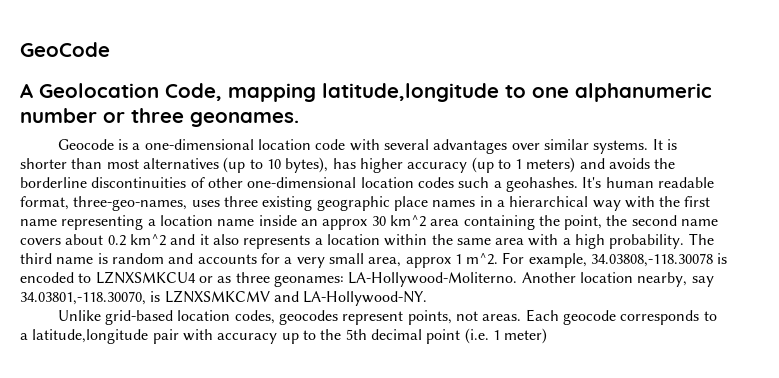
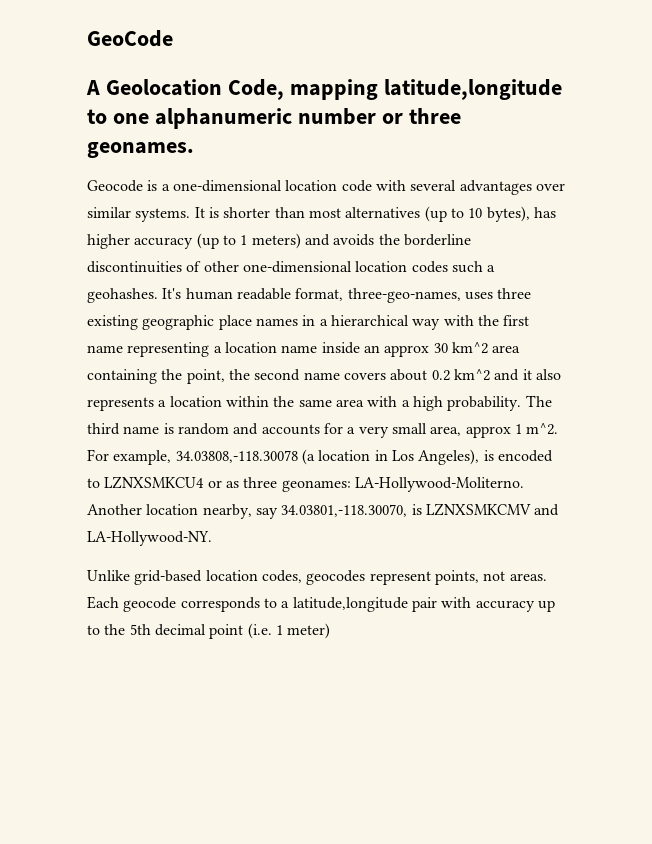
(714, 260) none -> [301,449,480,465] (a location in Los Angeles),

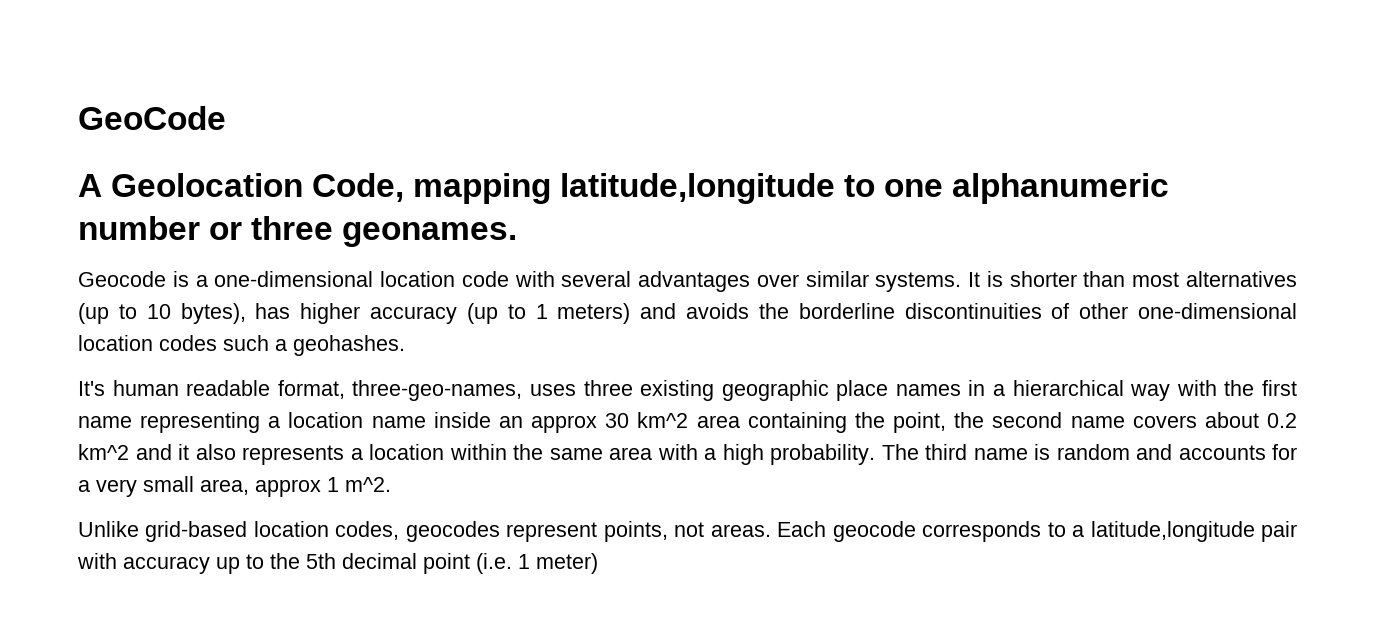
(158, 295) none -> (405, 345) //
[87,449,553,465] [87,476,524,492] [87,503,560,519] [87,531,212,546] For example, 34.03808,-118.30078 (a location in Los Angeles), is encoded to LZNXSMKCU4 or as three geonames: LA-Hollywood-Moliterno. Another location nearby, say 34.03801,-118.30070, is LZNXSMKCMV and LA-Hollywood-NY. -> (391, 484) none

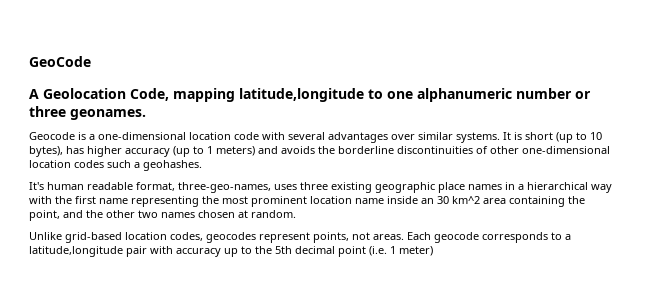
[1009,271,1297,287] shorter than most alternatives -> [525,132,553,140] short
[268,416,281,428] a -> [202,196,307,207] the most prominent
[531,415,598,433] approx -> (434, 201) none
[954,412,1297,428] [78,444,1297,465] [78,476,391,497] the second name covers about 0.2 km^2 and it also represents a location within the same area with a high probability. The third name is random and accounts for a very small area, approx 1 m^2. -> [63,210,296,218] and the other two names chosen at random.

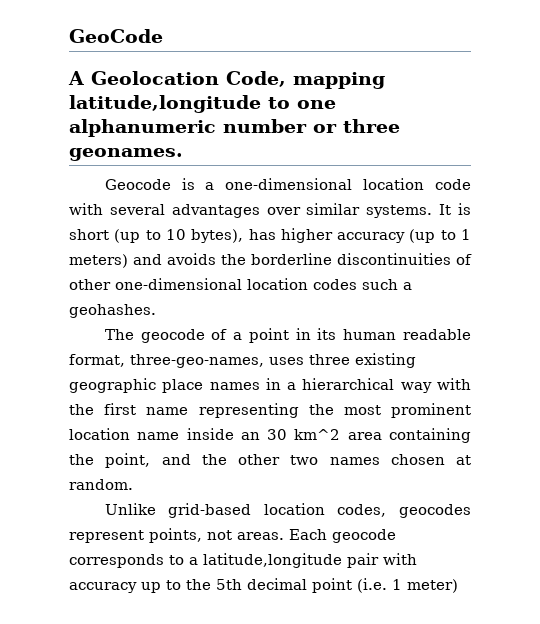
[29,182,44,190] It's -> [104,328,337,343] The geocode of a point in its

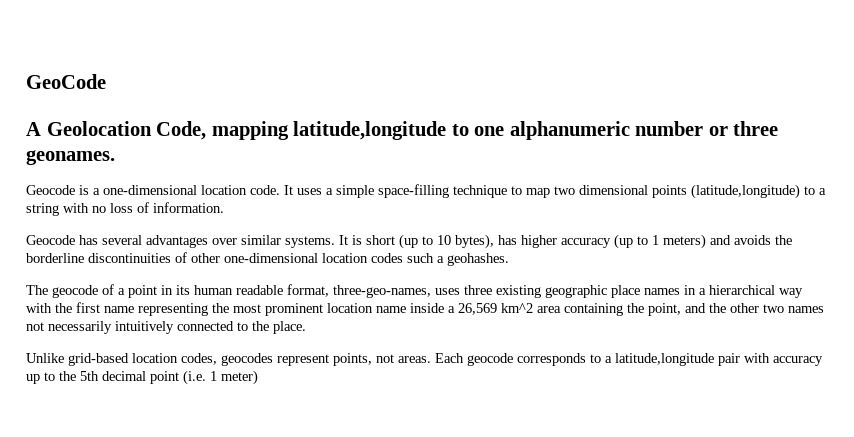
[435,179,471,190] [69,203,103,215] code with -> [250,184,826,199] [26,202,224,216] [26,235,98,245] code. It uses a simple space-filling technique to map two dimensional points (latitude,longitude) to a string with no loss of information. // Geocode has
[240,429,288,440] an 30 -> [448,303,497,315] a 26,569
[390,454,471,465] [69,479,133,490] chosen at random. -> [26,321,306,334] not necessarily intuitively connected to the place.

